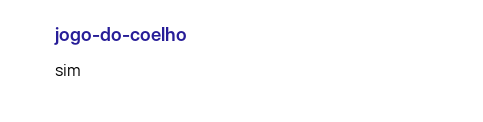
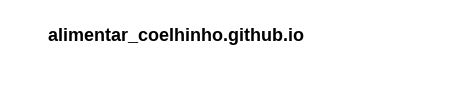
[54,27,187,45] [55,64,81,76] jogo-do-coelho // sim -> [48,28,304,45] alimentar_coelhinho.github.io

